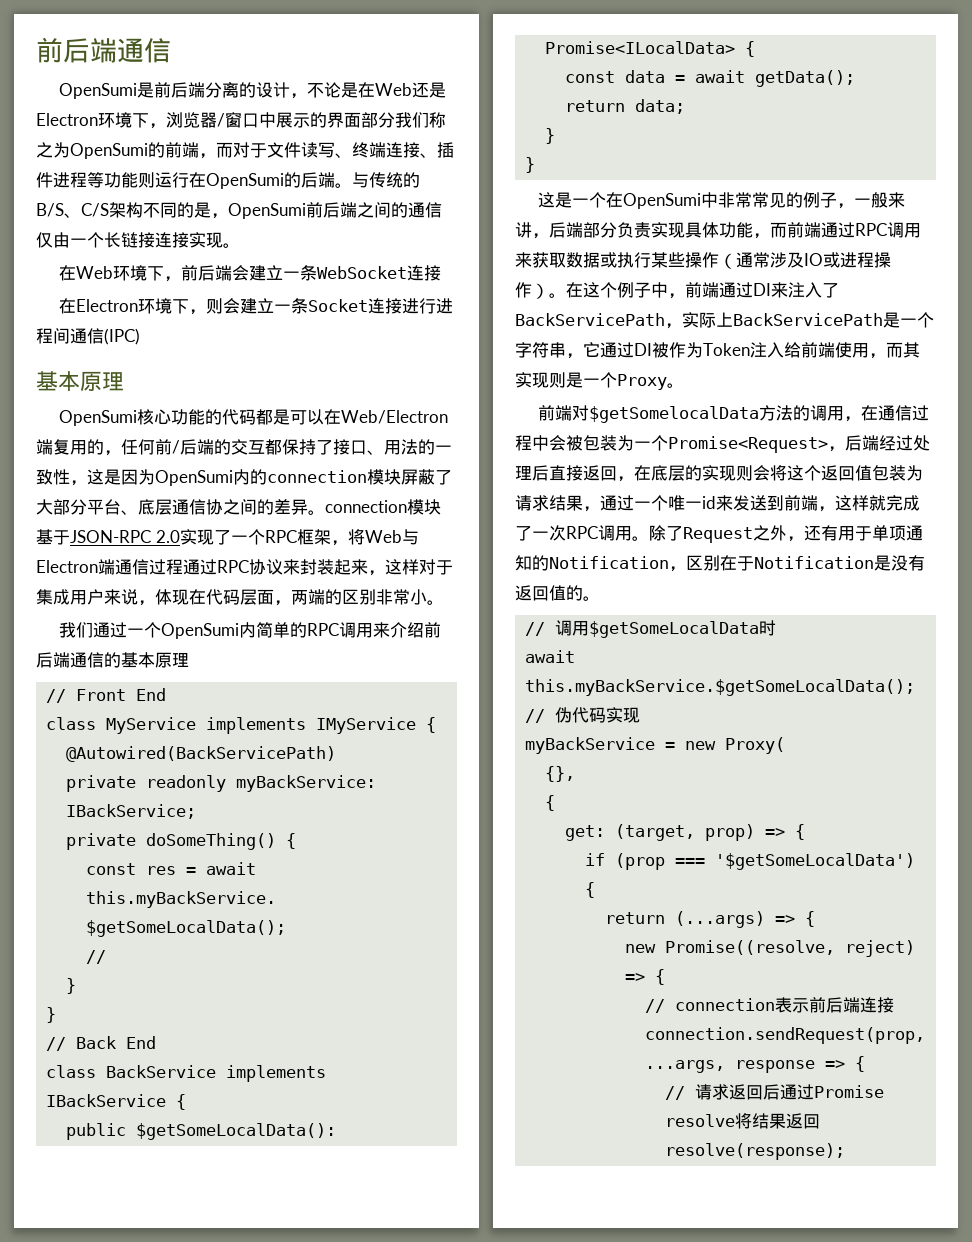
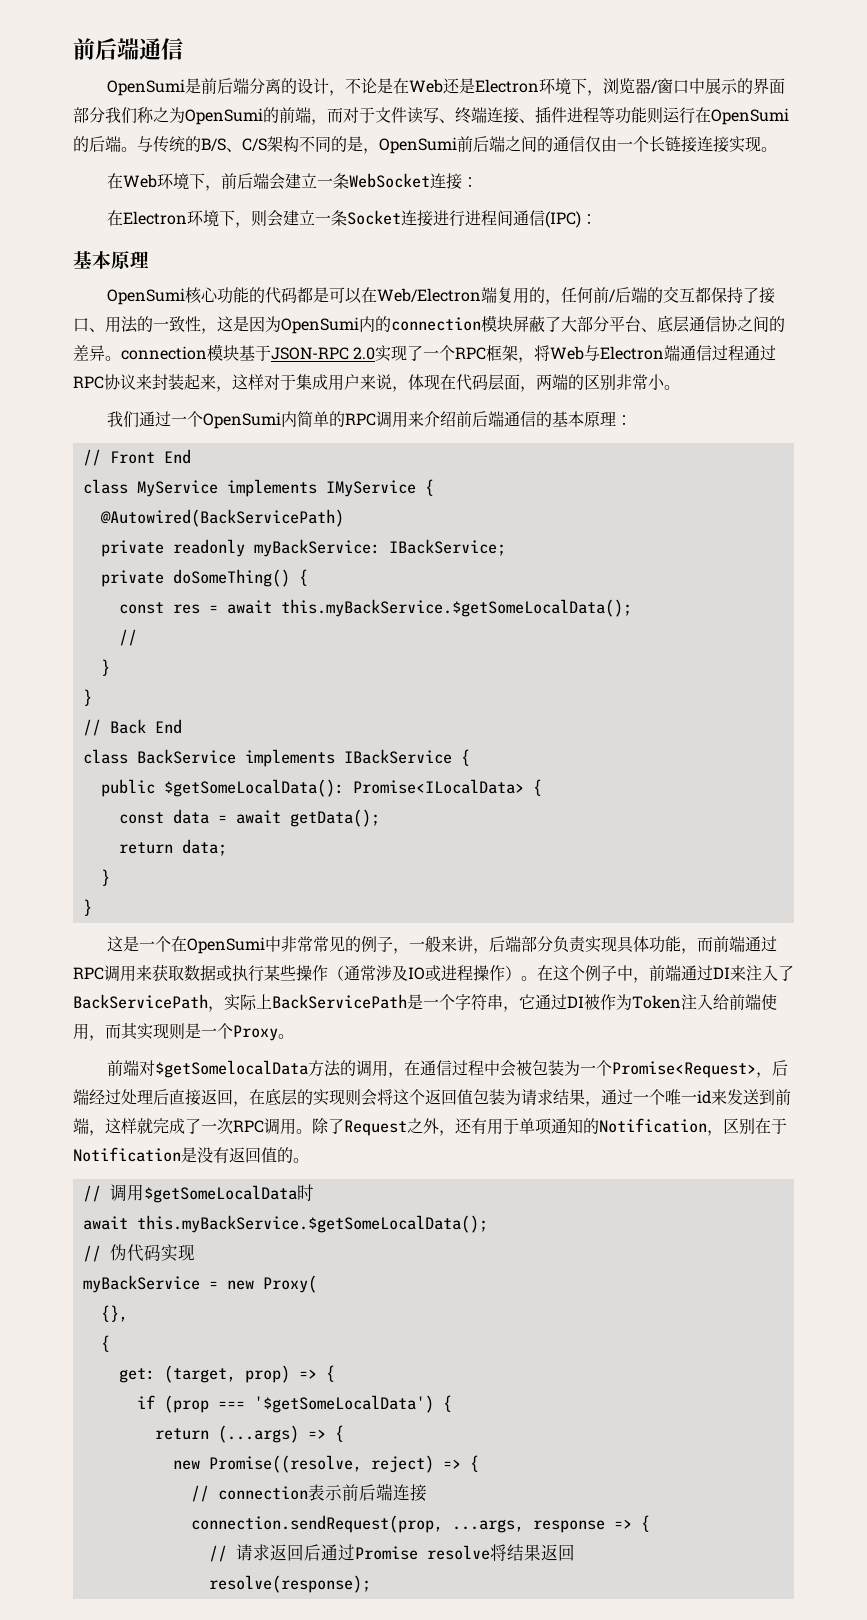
(441, 273) none -> [461,177,478,187] ：
(140, 336) none -> [580,214,597,224] ：
(189, 659) none -> [615,415,632,425] ：

